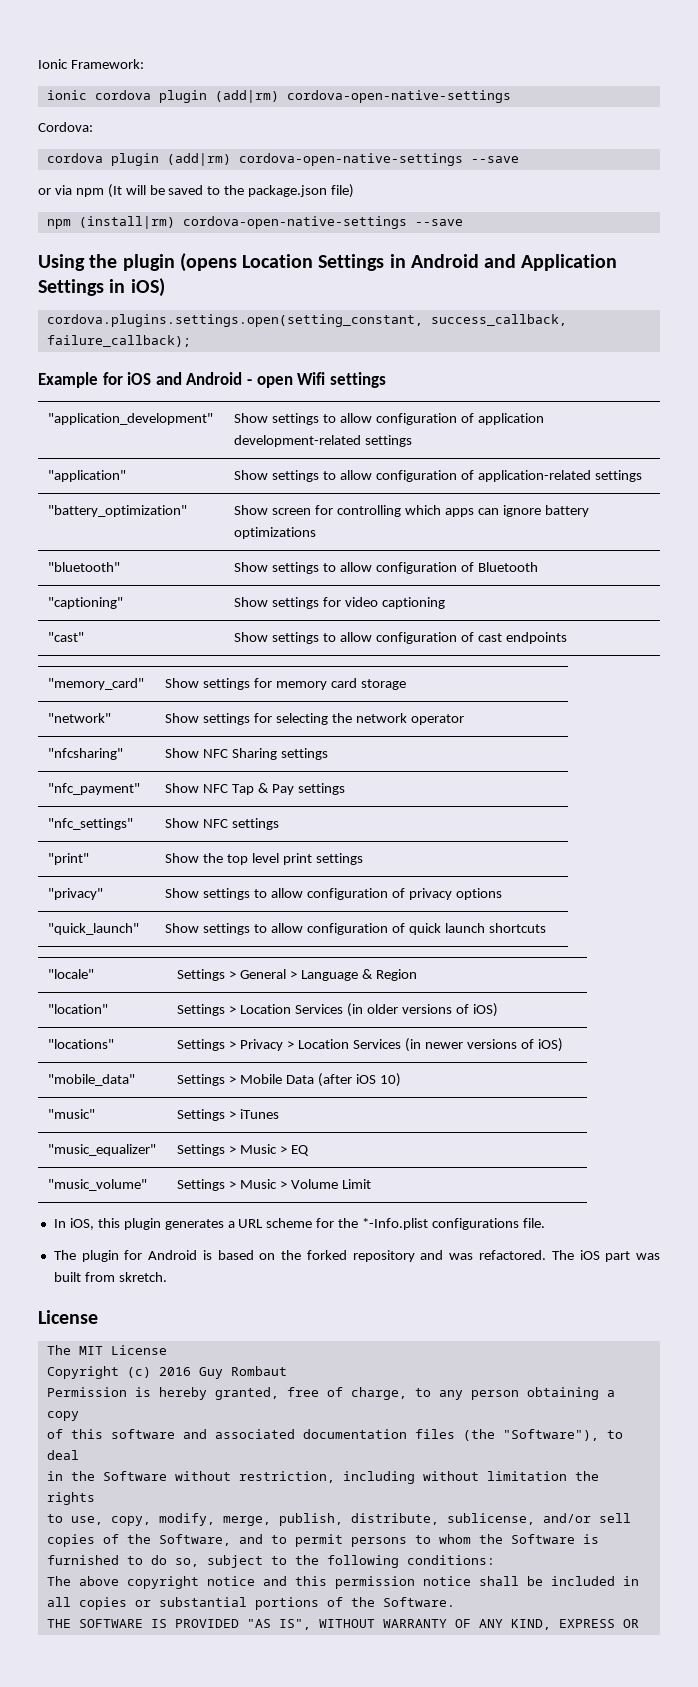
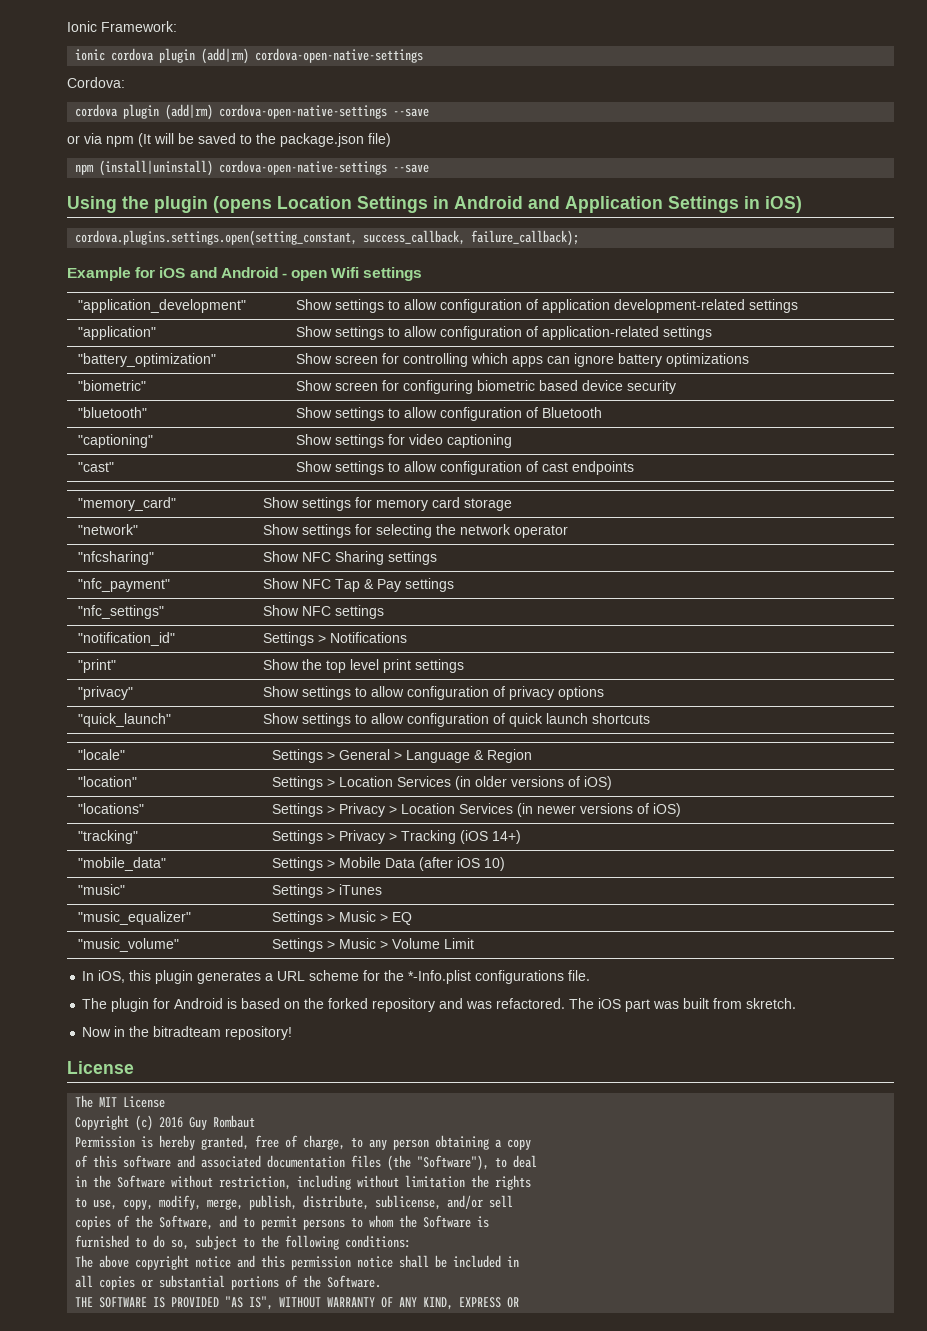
[78,216,175,229] (install|rm) -> [99,160,214,176] (install|uninstall)
(317, 533) none -> [78,380,147,391] [296,380,677,394] // "biometric" | Show screen for configuring biometric based device security
(280, 824) none -> [78,632,176,646] [263,632,408,646] // "notification_id" | Settings > Notifications
(563, 1045) none -> [78,830,139,844] [272,830,522,844] // "tracking" | Settings > Privacy > Tracking (iOS 14+)
(167, 1277) none -> [82,1026,293,1040] // Now in the bitradteam repository!

